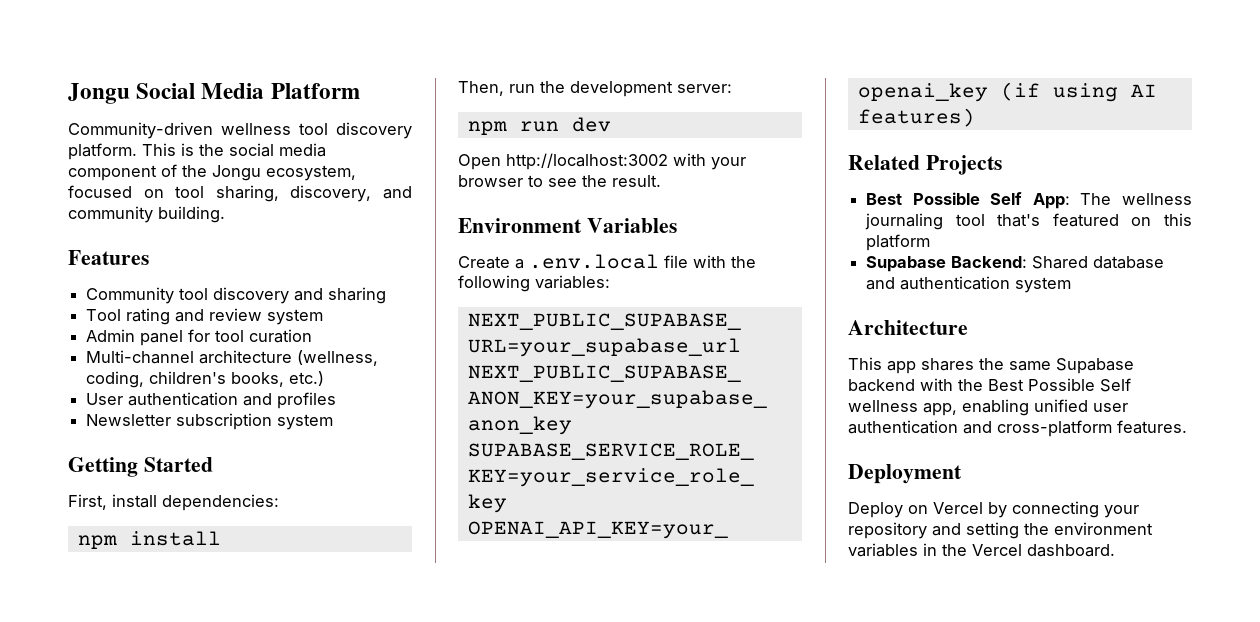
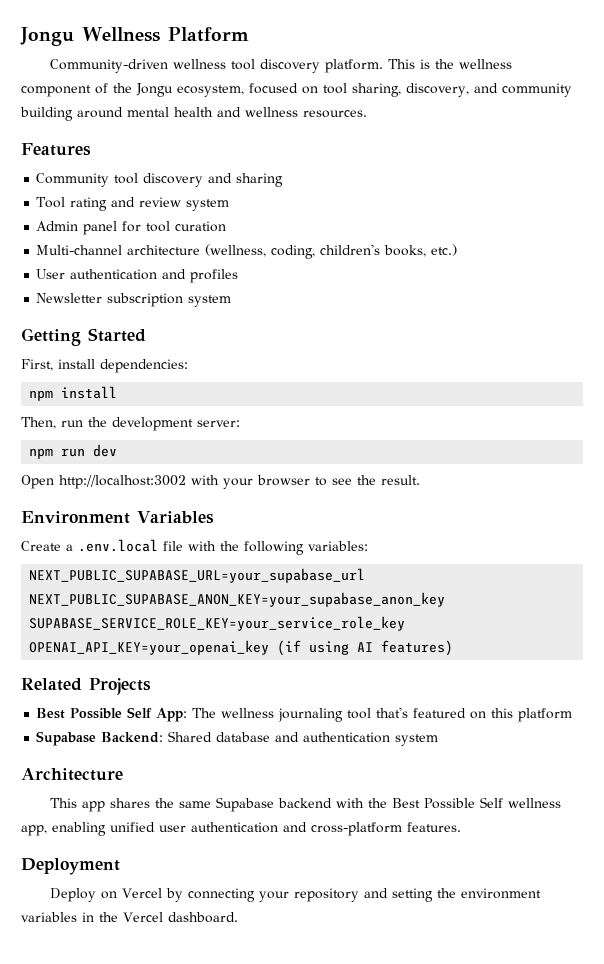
[68,83,265,104] Jongu Social Media -> [20,27,160,46] Jongu Wellness
[229,143,326,157] social media -> [459,59,513,69] wellness
[158,206,225,223] building. -> [20,107,367,121] building around mental health and wellness resources.

